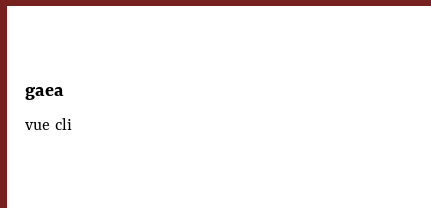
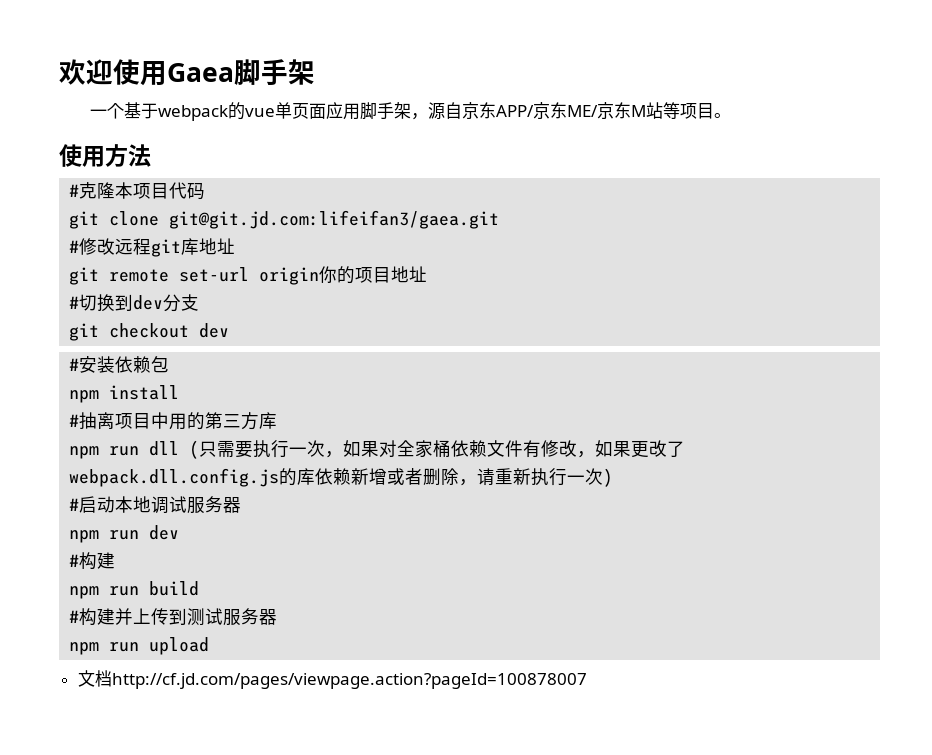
[25,87,64,100] [25,118,72,130] gaea // vue cli -> [59,59,315,86] [89,102,731,121] [59,144,151,167] [69,182,206,200] [69,210,500,229] [69,238,236,257] [69,266,428,285] [69,294,200,312] [69,323,230,341] [69,356,170,373] [69,385,180,403] [69,412,278,430] [69,440,686,459] [69,468,614,487] [69,496,242,514] [69,525,180,543] [69,552,116,570] [69,581,200,599] [69,608,278,626] [69,637,210,655] [77,670,587,689] 欢迎使用Gaea脚手架 // 一个基于webpack的vue单页面应用脚手架，源自京东APP/京东ME/京东M站等项目。 // 使用方法 // #克隆本项目代码 // git clone git@git.jd.com:lifeifan3/gaea.git // #修改远程git库地址 // git remote set-url origin你的项目地址 // #切换到dev分支 // git checkout dev // #安装依赖包 // npm install // #抽离项目中用的第三方库 // npm run dll (只需要执行一次，如果对全家桶依赖文件有修改，如果更改了webpack.dll.config.js的库依赖新增或者删除，请重新执行一次) // #启动本地调试服务器 // npm run dev // #构建 // npm run build // #构建并上传到测试服务器 // npm run upload // 文档http://cf.jd.com/pages/viewpage.action?pageId=100878007

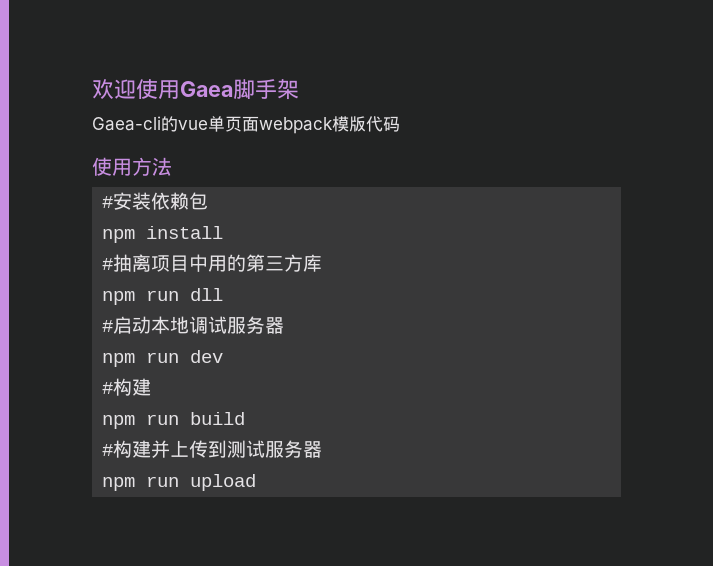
[89,102,731,121] [59,144,151,167] [69,182,206,200] [69,210,500,229] [69,238,236,257] [69,266,428,285] [69,294,200,312] [69,323,230,341] 一个基于webpack的vue单页面应用脚手架，源自京东APP/京东ME/京东M站等项目。 // 使用方法 // #克隆本项目代码 // git clone git@git.jd.com:lifeifan3/gaea.git // #修改远程git库地址 // git remote set-url origin你的项目地址 // #切换到dev分支 // git checkout dev -> [92,116,400,134] [92,157,172,176] Gaea-cli的vue单页面webpack模版代码 // 使用方法
[189,440,686,459] [69,468,614,487] (只需要执行一次，如果对全家桶依赖文件有修改，如果更改了webpack.dll.config.js的库依赖新增或者删除，请重新执行一次) -> (224, 294) none
[77,670,587,689] // 文档http://cf.jd.com/pages/viewpage.action?pageId=100878007 -> (257, 482) none

